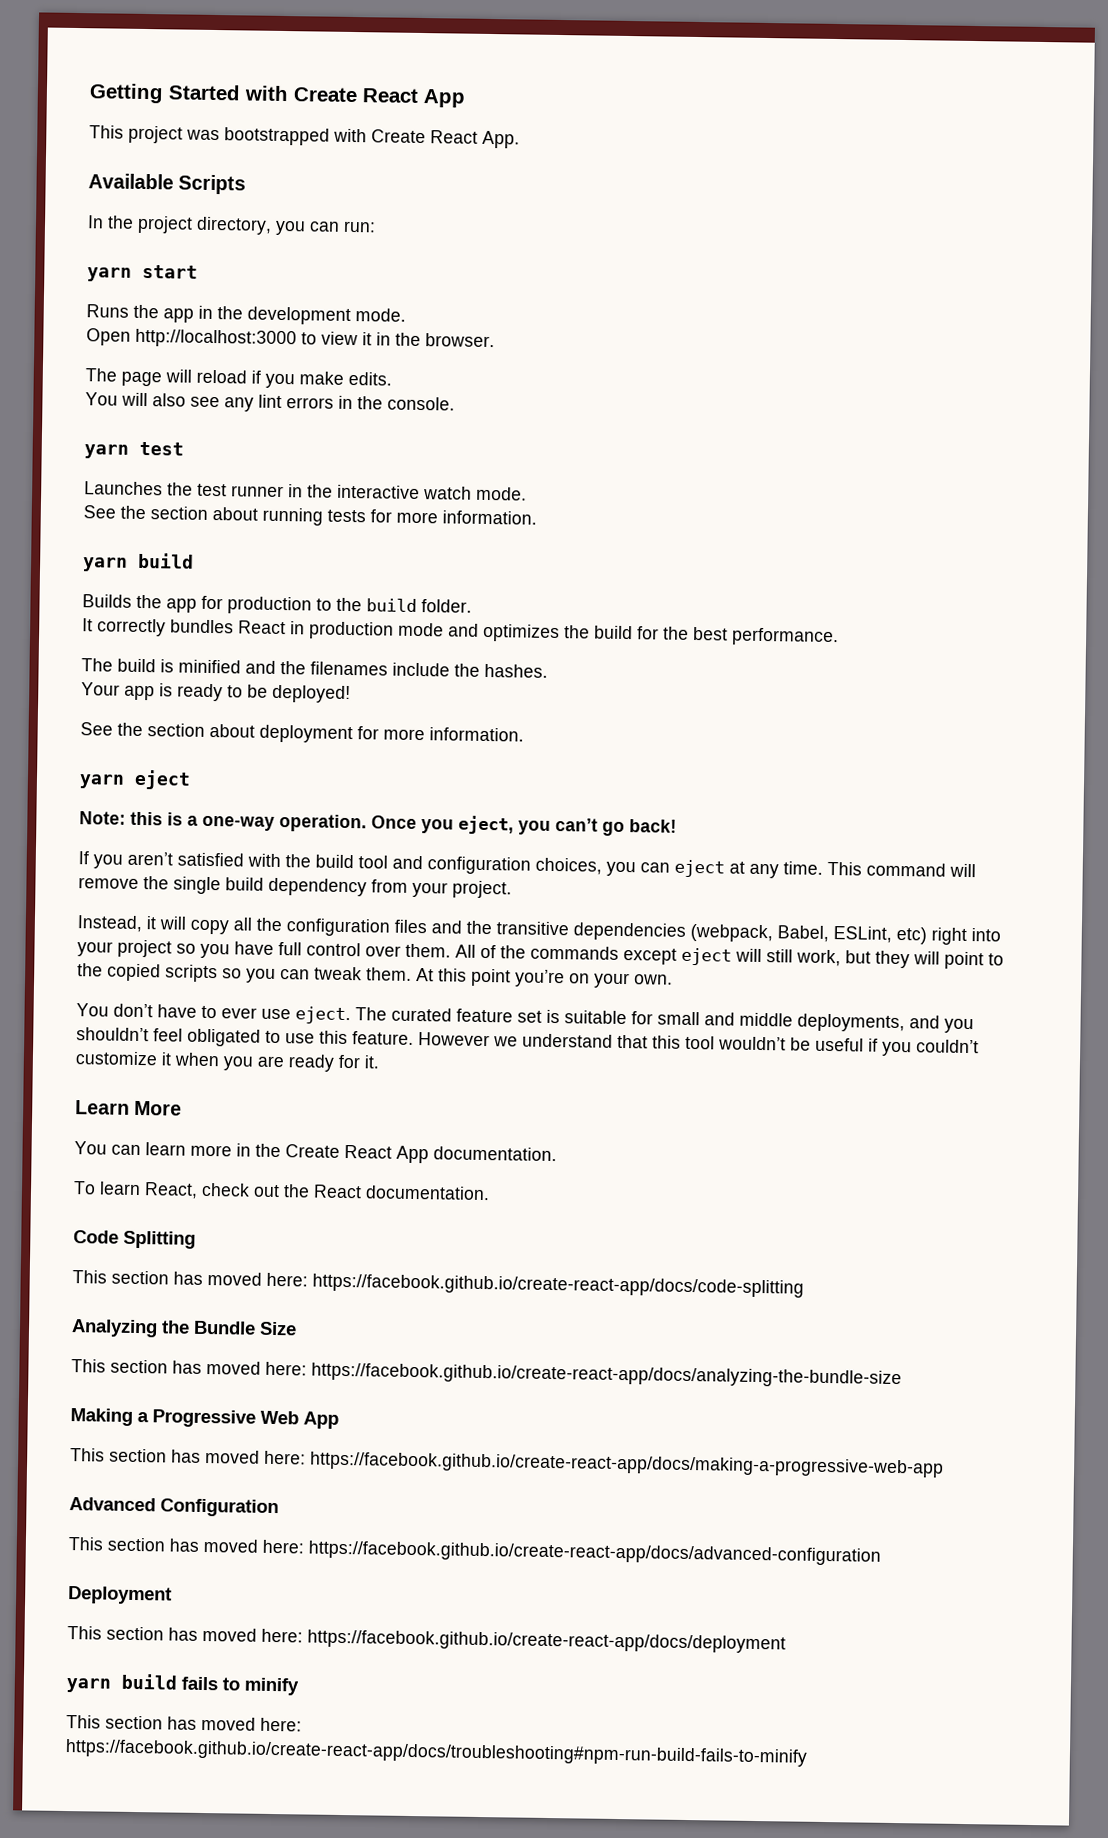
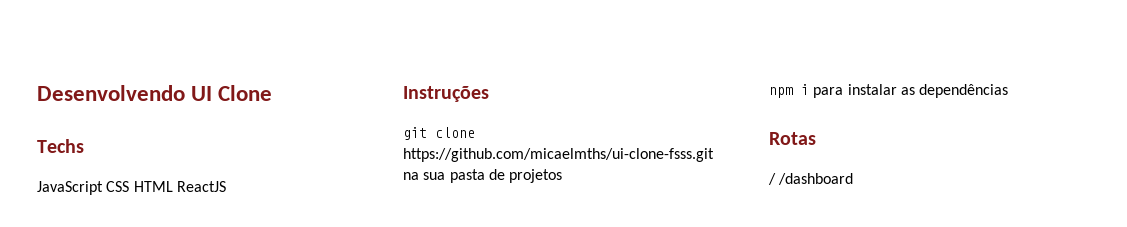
[89,83,466,108] [89,125,520,149] [88,173,247,195] [87,215,376,236] [87,264,198,282] [86,304,406,325] [86,328,495,349] [85,368,392,389] [85,392,455,412] [84,441,184,459] [84,481,527,501] [83,505,537,526] [82,552,194,572] [82,594,472,615] [82,618,839,647] [81,658,548,678] [81,682,351,704] [80,722,524,744] [79,769,191,790] [79,811,677,837] [78,851,976,879] [78,876,512,899] [77,915,1001,945] [77,939,1004,970] [77,963,673,989] [76,1003,974,1034] [76,1027,979,1057] [75,1051,380,1072] [75,1100,183,1116] [74,1141,557,1164] [73,1181,490,1201] [73,1230,196,1249] [72,1270,804,1298] [71,1319,297,1338] [71,1359,902,1389] [70,1408,339,1429] [70,1448,944,1478] [69,1497,279,1518] [68,1537,881,1566] [68,1586,172,1605] [67,1626,786,1654] [66,1673,299,1696] [66,1715,302,1732] [65,1739,807,1767] Getting Started with Create React App // This project was bootstrapped with Create React App. // Available Scripts // In the project directory, you can run: // yarn start // Runs the app in the development mode. // Open http://localhost:3000 to view it in the browser. // The page will reload if you make edits. // You will also see any lint errors in the console. // yarn test // Launches the test runner in the interactive watch mode. // See the section about running tests for more information. // yarn build // Builds the app for production to the build folder. // It correctly bundles React in production mode and optimizes the build for the best performance. // The build is minified and the filenames include the hashes. // Your app is ready to be deployed! // See the section about deployment for more information. // yarn eject // Note: this is a one-way operation. Once you eject, you can’t go back! // If you aren’t satisfied with the build tool and configuration choices, you can eject at any time. This command will remove the single build dependency from your project. // Instead, it will copy all the configuration files and the transitive dependencies (webpack, Babel, ESLint, etc) right into your project so you have full control over them. All of the commands except eject will still work, but they will point to the copied scripts so you can tweak them. At this point you’re on your own. // You don’t have to ever use eject. The curated feature set is suitable for small and middle deployments, and you shouldn’t feel obligated to use this feature. However we understand that this tool wouldn’t be useful if you couldn’t customize it when you are ready for it. // Learn More // You can learn more in the Create React App documentation. // To learn React, check out the React documentation. // Code Splitting // This section has moved here: https://facebook.github.io/create-react-app/docs/code-splitting // Analyzing the Bundle Size // This section has moved here: https://facebook.github.io/create-react-app/docs/analyzing-the-bundle-size // Making a Progressive Web App // This section has moved here: https://facebook.github.io/create-react-app/docs/making-a-progressive-web-app // Advanced Configuration // This section has moved here: https://facebook.github.io/create-react-app/docs/advanced-configuration // Deployment // This section has moved here: https://facebook.github.io/create-react-app/docs/deployment // yarn build fails to minify // This section has moved here: https://facebook.github.io/create-react-app/docs/troubleshooting#npm-run-build-fails-to-minify -> [37,85,273,101] [37,139,84,153] [37,181,226,195] [403,86,489,102] [403,127,475,140] [403,148,714,162] [403,169,563,183] [769,84,1009,98] [769,132,816,145] [768,173,854,185] Desenvolvendo UI Clone // Techs // JavaScript CSS HTML ReactJS // Instruções // git clone https://github.com/micaelmths/ui-clone-fsss.git na sua pasta de projetos // npm i para instalar as dependências // Rotas // / /dashboard

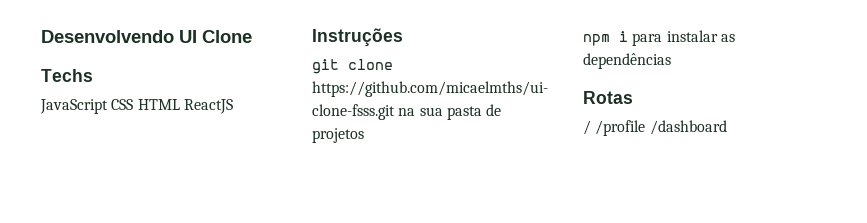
(776, 179) none -> [595,120,646,136] /profile

